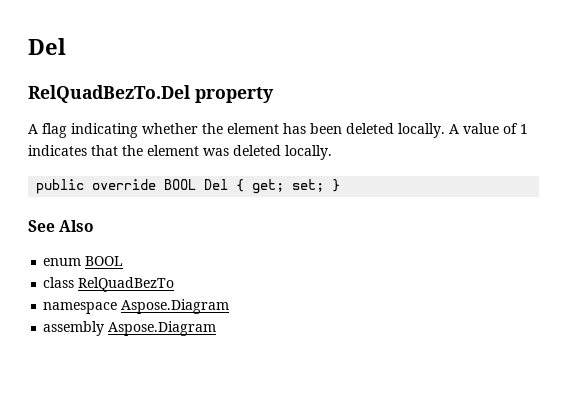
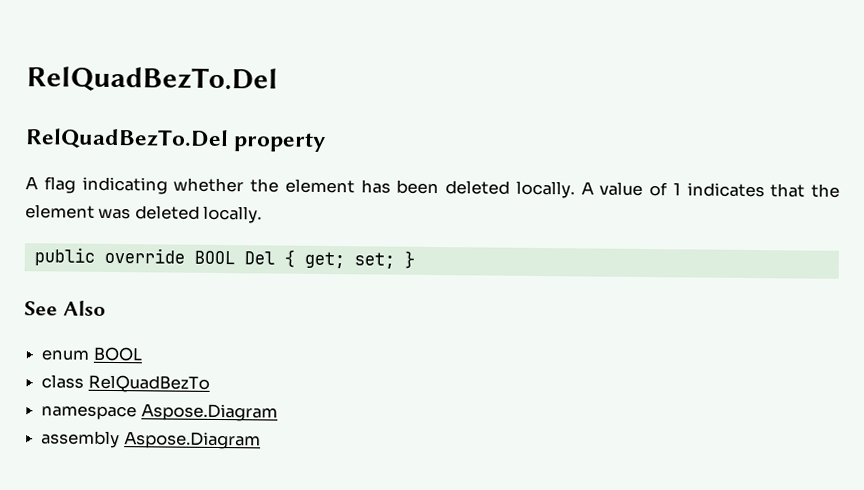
[28,38,66,55] Del -> [26,66,278,93] RelQuadBezTo.Del

